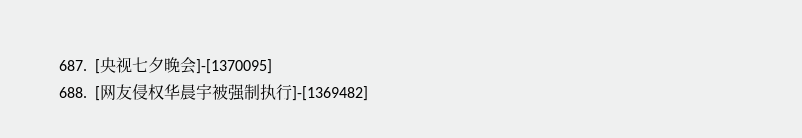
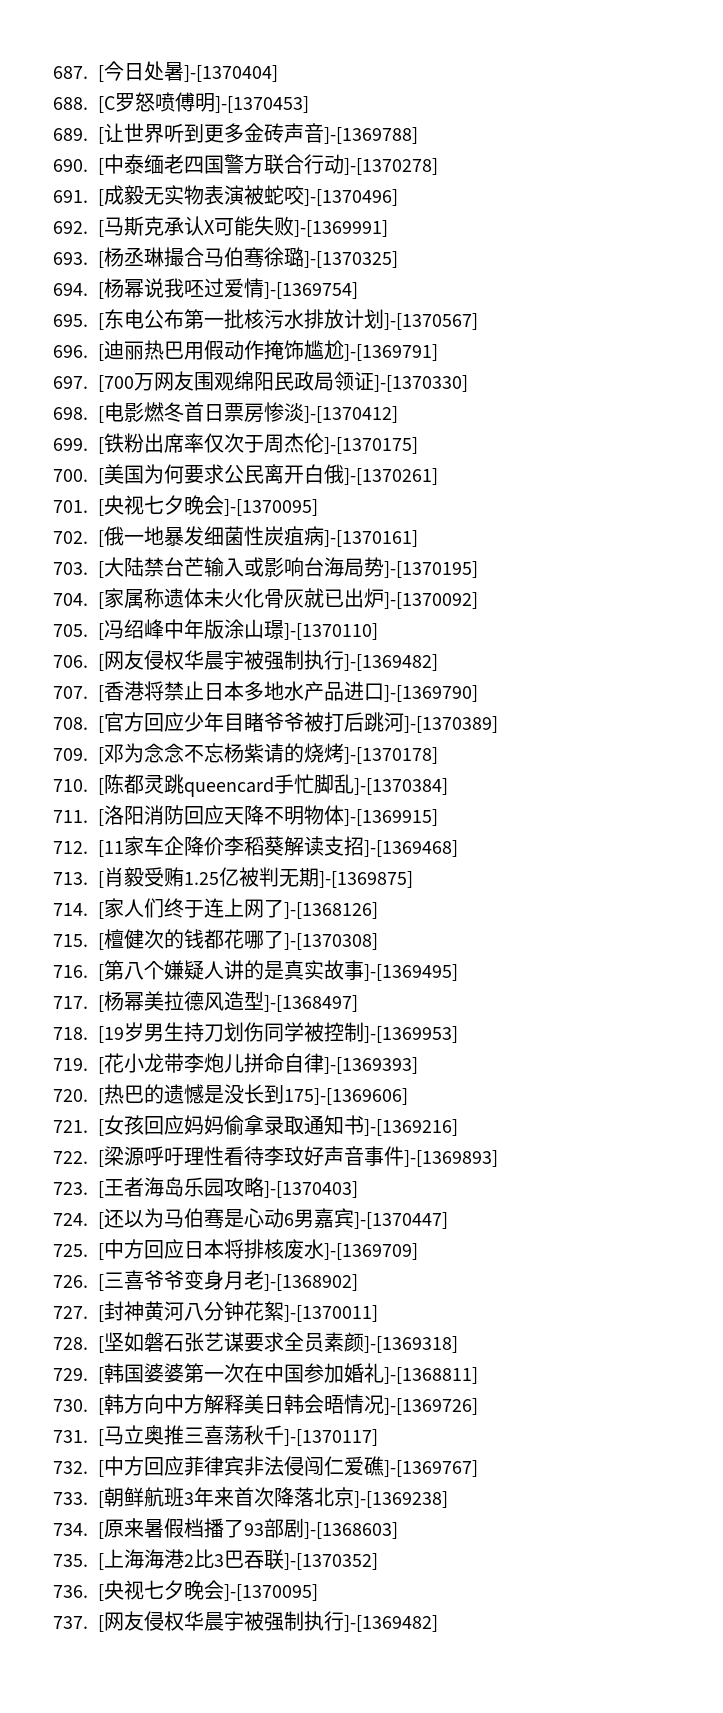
[100,57,272,74] [59,87,87,98] 央视七夕晚会]-[1370095] // 688. -> [104,61,278,82] [53,92,309,113] [53,123,418,144] [53,154,438,175] [53,185,398,206] [53,216,388,237] [53,247,398,268] [53,278,358,299] [53,309,478,330] [53,340,438,361] [53,371,468,392] [53,402,398,423] [53,433,418,454] [53,464,438,485] [53,495,318,516] [53,526,418,547] [53,557,478,578] [53,588,478,609] [53,619,378,640] [53,650,438,671] [53,681,478,702] [53,712,498,733] [53,743,438,764] [53,774,448,797] [53,805,438,826] [53,836,458,857] [53,867,413,888] [53,898,378,919] [53,929,378,950] [53,960,458,981] [53,991,358,1012] [53,1022,458,1043] [53,1053,418,1074] [53,1084,408,1105] [53,1115,458,1136] [53,1146,498,1167] [53,1177,358,1198] [53,1208,448,1229] [53,1239,418,1260] [53,1270,358,1291] [53,1301,378,1322] [53,1332,458,1353] [53,1363,478,1384] [53,1394,478,1415] [53,1425,378,1446] [53,1456,478,1477] [53,1487,448,1508] [53,1518,398,1539] [53,1549,378,1570] [53,1580,318,1601] [53,1616,88,1629] 今日处暑]-[1370404] // 688. [C罗怒喷傅明]-[1370453] // 689. [让世界听到更多金砖声音]-[1369788] // 690. [中泰缅老四国警方联合行动]-[1370278] // 691. [成毅无实物表演被蛇咬]-[1370496] // 692. [马斯克承认X可能失败]-[1369991] // 693. [杨丞琳撮合马伯骞徐璐]-[1370325] // 694. [杨幂说我呸过爱情]-[1369754] // 695. [东电公布第一批核污水排放计划]-[1370567] // 696. [迪丽热巴用假动作掩饰尴尬]-[1369791] // 697. [700万网友围观绵阳民政局领证]-[1370330] // 698. [电影燃冬首日票房惨淡]-[1370412] // 699. [铁粉出席率仅次于周杰伦]-[1370175] // 700. [美国为何要求公民离开白俄]-[1370261] // 701. [央视七夕晚会]-[1370095] // 702. [俄一地暴发细菌性炭疽病]-[1370161] // 703. [大陆禁台芒输入或影响台海局势]-[1370195] // 704. [家属称遗体未火化骨灰就已出炉]-[1370092] // 705. [冯绍峰中年版涂山璟]-[1370110] // 706. [网友侵权华晨宇被强制执行]-[1369482] // 707. [香港将禁止日本多地水产品进口]-[1369790] // 708. [官方回应少年目睹爷爷被打后跳河]-[1370389] // 709. [邓为念念不忘杨紫请的烧烤]-[1370178] // 710. [陈都灵跳queencard手忙脚乱]-[1370384] // 711. [洛阳消防回应天降不明物体]-[1369915] // 712. [11家车企降价李稻葵解读支招]-[1369468] // 713. [肖毅受贿1.25亿被判无期]-[1369875] // 714. [家人们终于连上网了]-[1368126] // 715. [檀健次的钱都花哪了]-[1370308] // 716. [第八个嫌疑人讲的是真实故事]-[1369495] // 717. [杨幂美拉德风造型]-[1368497] // 718. [19岁男生持刀划伤同学被控制]-[1369953] // 719. [花小龙带李炮儿拼命自律]-[1369393] // 720. [热巴的遗憾是没长到175]-[1369606] // 721. [女孩回应妈妈偷拿录取通知书]-[1369216] // 722. [梁源呼吁理性看待李玟好声音事件]-[1369893] // 723. [王者海岛乐园攻略]-[1370403] // 724. [还以为马伯骞是心动6男嘉宾]-[1370447] // 725. [中方回应日本将排核废水]-[1369709] // 726. [三喜爷爷变身月老]-[1368902] // 727. [封神黄河八分钟花絮]-[1370011] // 728. [坚如磐石张艺谋要求全员素颜]-[1369318] // 729. [韩国婆婆第一次在中国参加婚礼]-[1368811] // 730. [韩方向中方解释美日韩会晤情况]-[1369726] // 731. [马立奥推三喜荡秋千]-[1370117] // 732. [中方回应菲律宾非法侵闯仁爱礁]-[1369767] // 733. [朝鲜航班3年来首次降落北京]-[1369238] // 734. [原来暑假档播了93部剧]-[1368603] // 735. [上海海港2比3巴吞联]-[1370352] // 736. [央视七夕晚会]-[1370095] // 737.

